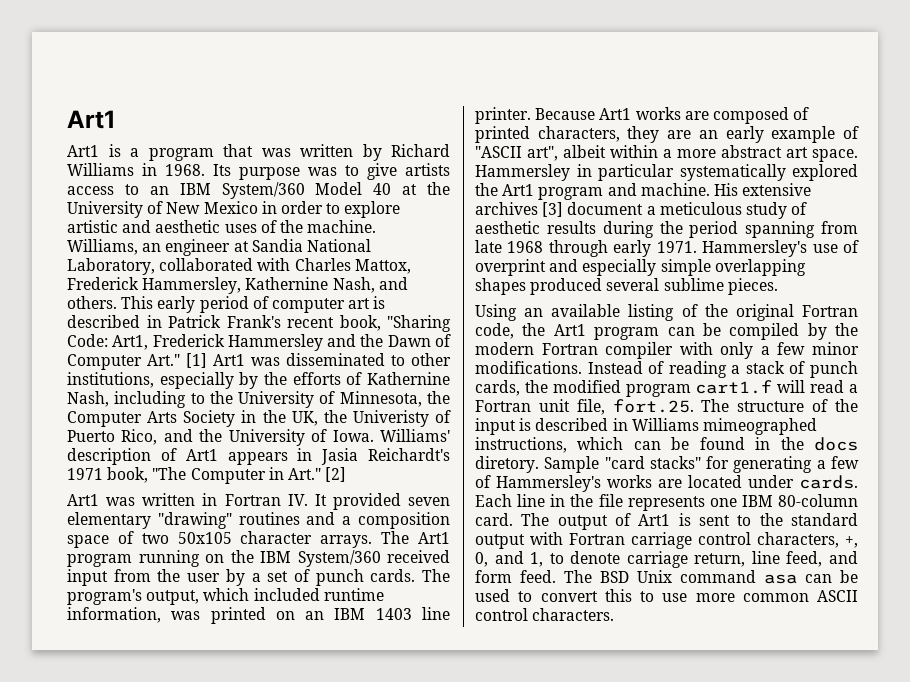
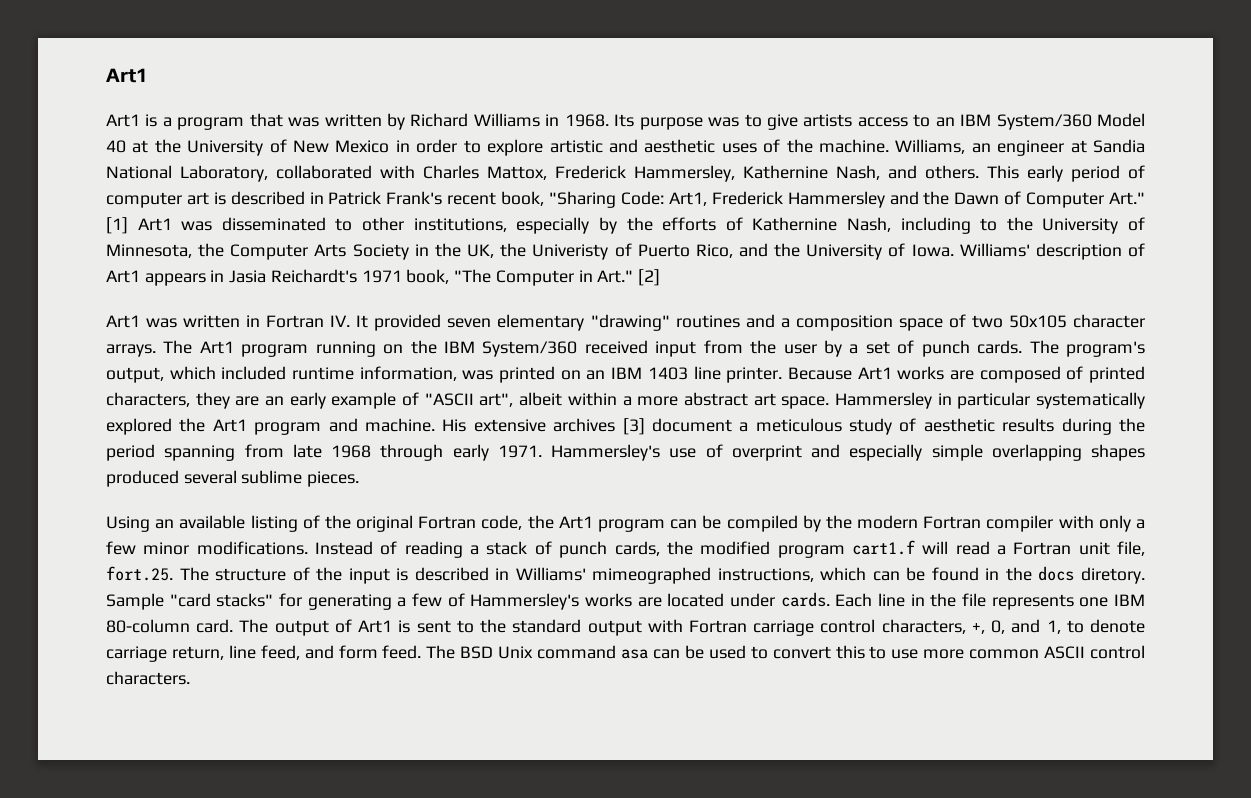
[631,418,699,431] Williams -> [515,567,586,581] Williams'

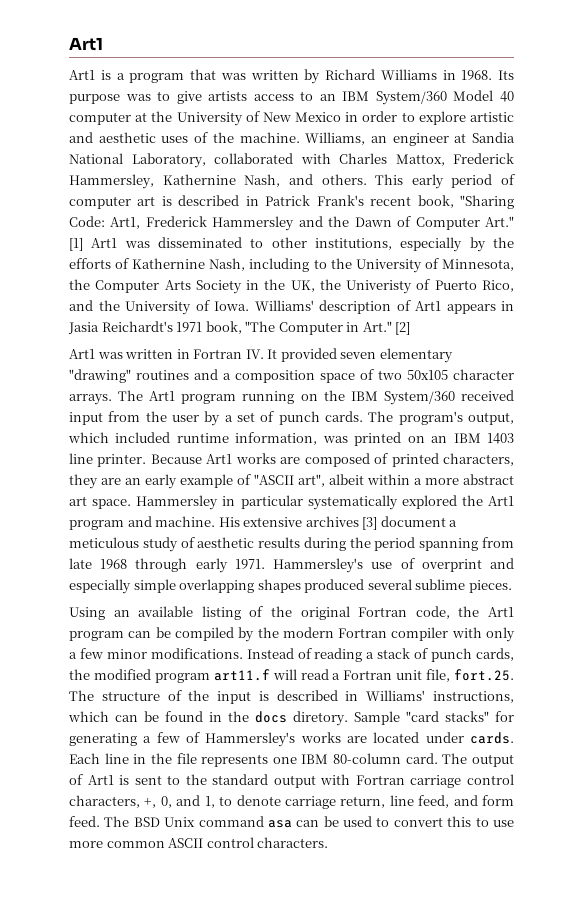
(126, 146) none -> [69,112,131,125] computer
[851,540,915,555] cart1.f -> [213,669,270,681] art11.f
[592,567,712,584] mimeographed -> (426, 695) none

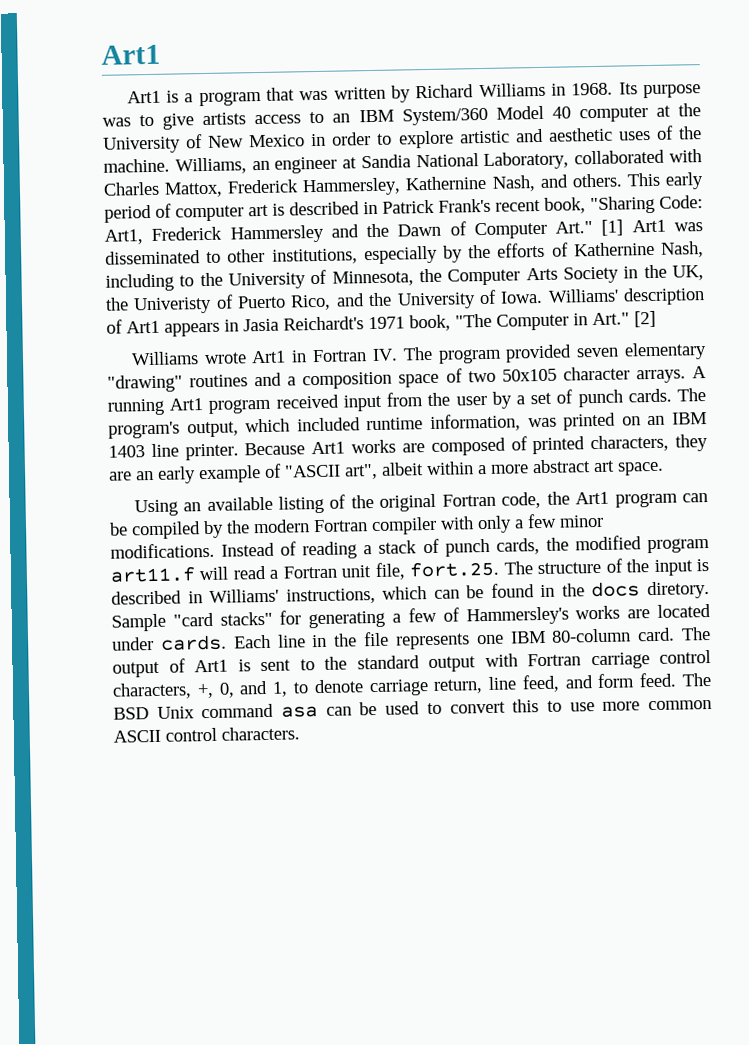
[69,349,174,359] Art1 was written -> [130,350,287,366] Williams wrote Art1
[267,349,278,359] It -> [402,346,502,364] The program
[118,390,455,405] The Art1 program running on the IBM System/360 -> [692,366,707,379] [107,398,273,416] A running Art1 program
[136,495,514,510] [69,516,458,530] [69,537,514,552] [69,558,514,573] [69,579,512,594] Hammersley in particular systematically explored the Art1 program and machine. His extensive archives [3] document a meticulous study of aesthetic results during the period spanning from late 1968 through early 1971. Hammersley's use of overprint and especially simple overlapping shapes produced several sublime pieces. -> (664, 468) none

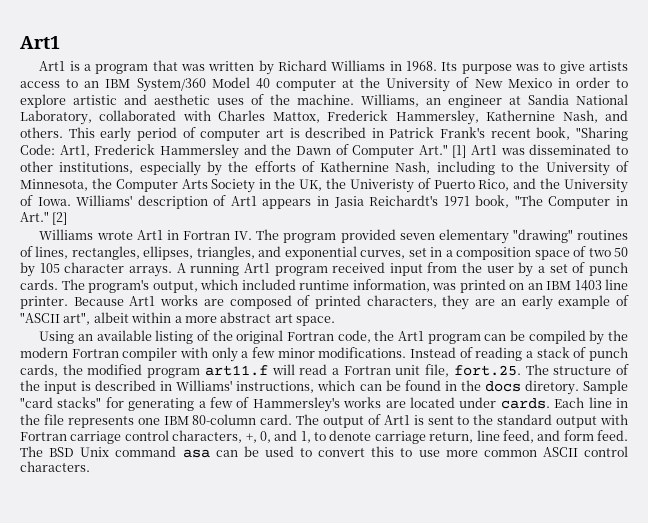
[254,372,283,387] and -> [20,246,443,260] of lines, rectangles, ellipses, triangles, and exponential curves, set in
[501,368,557,382] 50x105 -> [614,247,628,257] [20,262,60,277] 50 by 105

